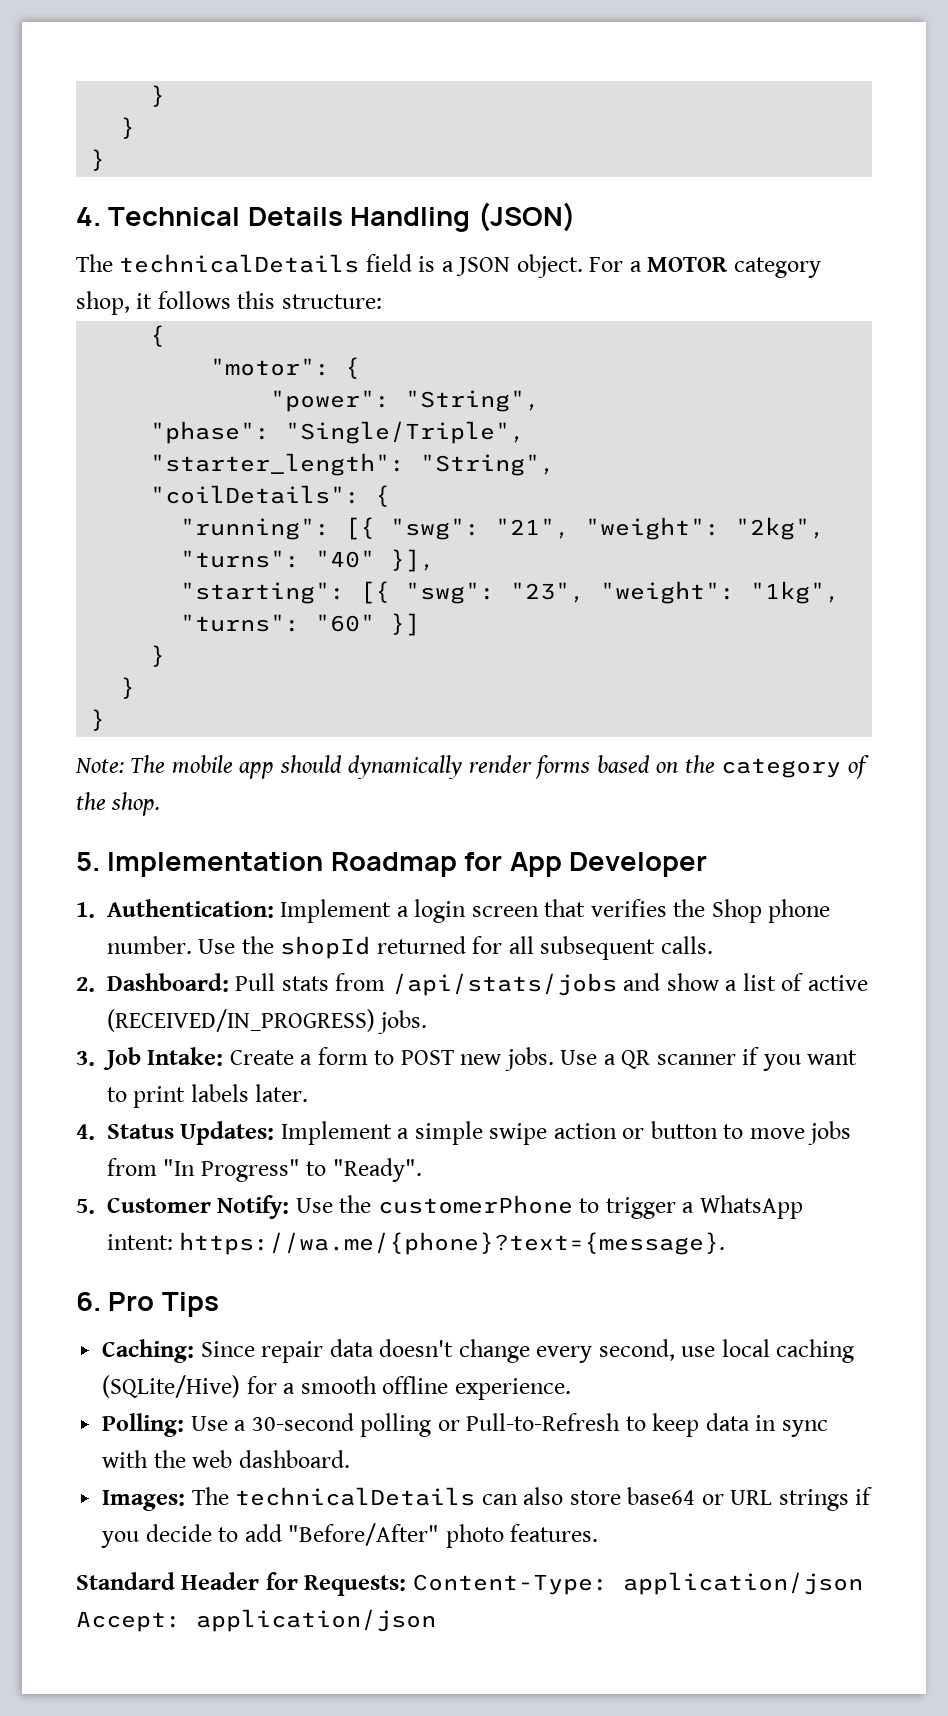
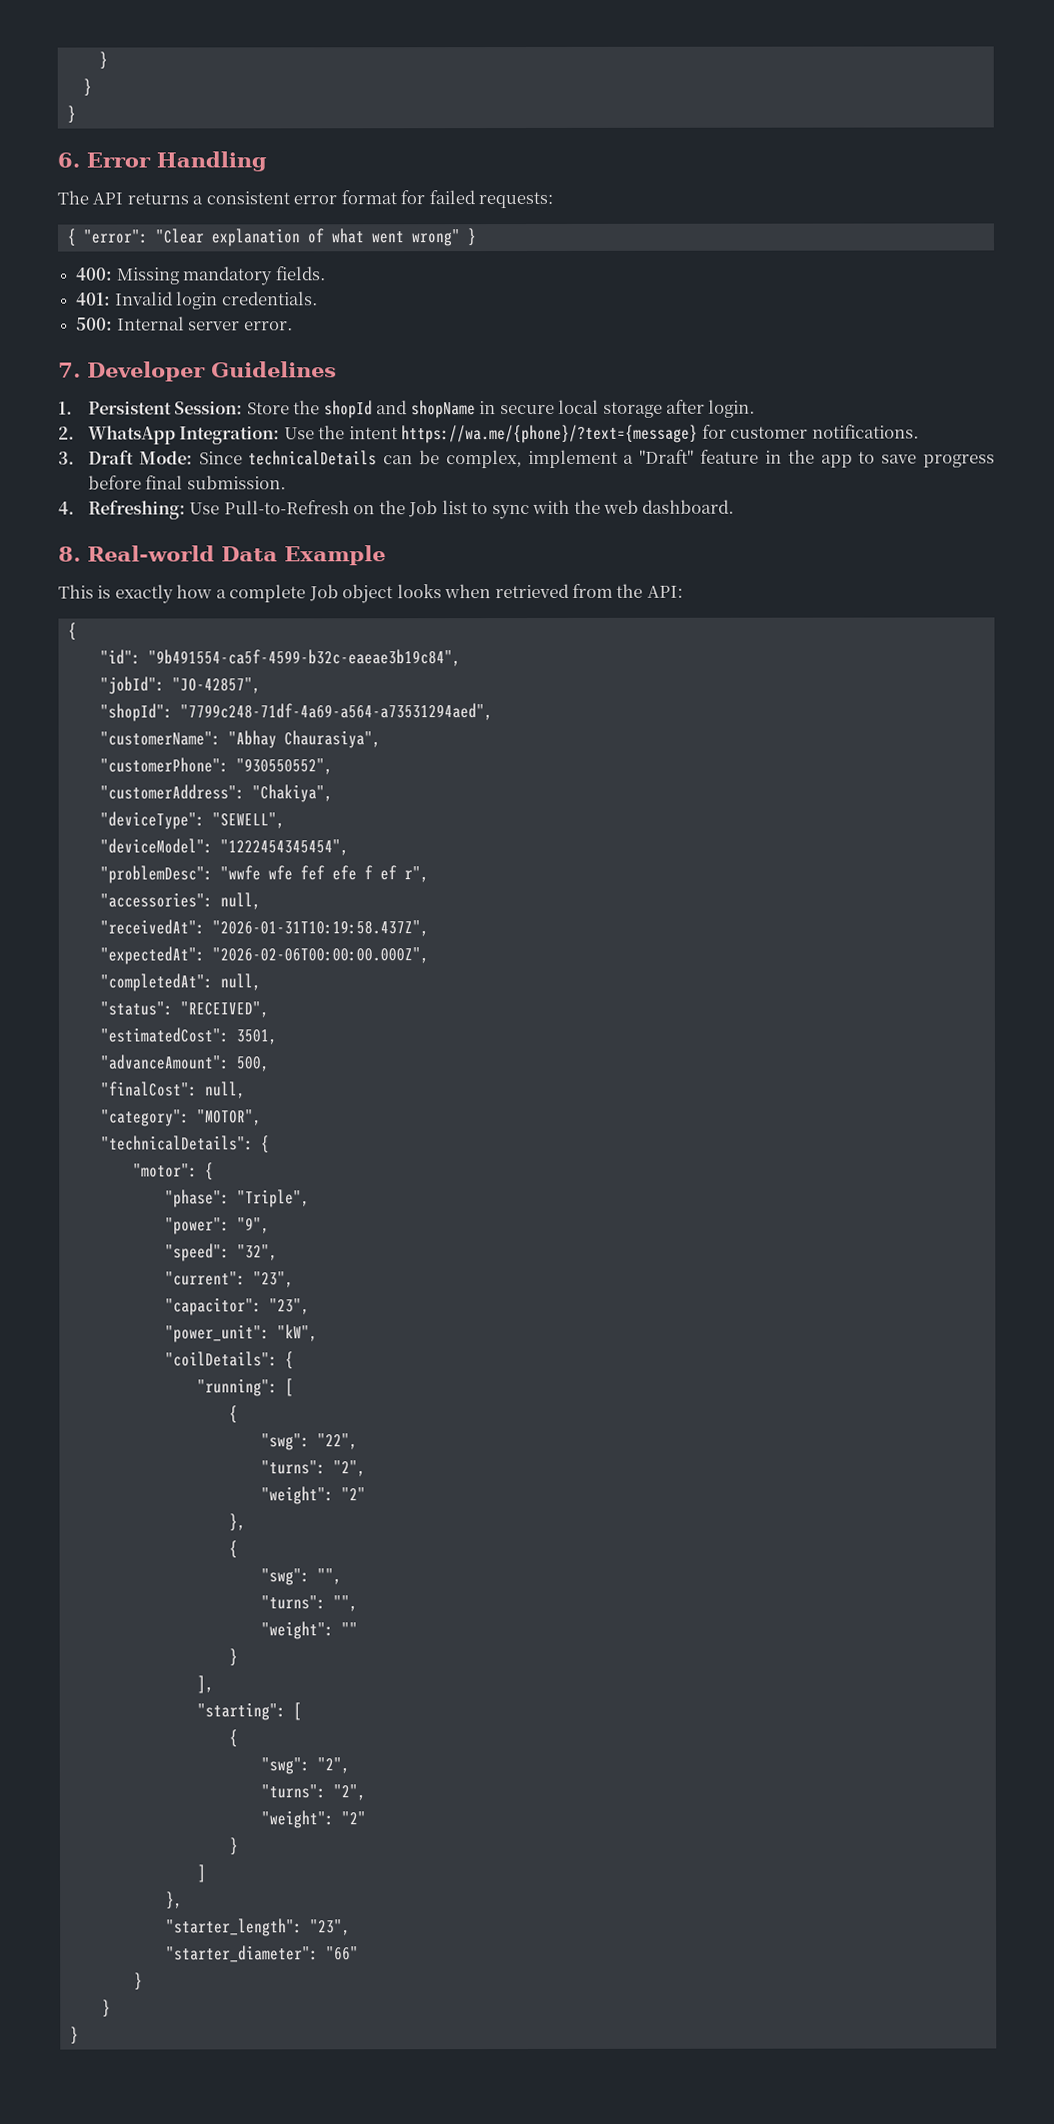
[150,85,166,107] [120,117,136,139] [90,149,106,171] [76,207,343,226] } // } // } // 4. Technical Details -> [98,51,108,70] [82,78,92,97] [66,105,76,124] [57,152,151,168] } // } // } // 6. Error
[477,202,575,232] [76,254,821,278] [76,291,382,315] (JSON) // The technicalDetails field is a JSON object. For a MOTOR category shop, it follows this structure: // -> [57,190,554,209] [66,228,477,247] [76,266,326,286] [76,291,318,310] [76,316,293,331] [58,361,337,382] [58,399,756,419] [58,424,919,445] [58,449,995,469] [87,475,286,490] [58,499,735,520] [58,545,386,566] [58,583,683,604] [67,622,77,641] [99,649,461,667] [99,676,261,695] [99,703,493,722] [99,730,381,749] [99,757,333,775] [99,784,333,803] [99,811,285,830] [99,838,349,856] [99,865,429,884] [99,892,261,910] [99,919,429,937] [99,946,429,965] [99,973,261,992] [99,1001,269,1018] [99,1027,277,1045] [99,1054,270,1072] [100,1081,246,1099] [100,1109,262,1127] [100,1135,254,1151] // The API returns a consistent error format for failed requests: // { "error": "Clear explanation of what went wrong" } // 400: Missing mandatory fields. // 401: Invalid login credentials. // 500: Internal server error. // 7. Developer Guidelines // 1. Persistent Session: Store the shopId and shopName in secure local storage after login. // 2. WhatsApp Integration: Use the intent https://wa.me/{phone}/?text={message} for customer notifications. // 3. Draft Mode: Since technicalDetails can be complex, implement a "Draft" feature in the app to save progress before final submission. // 4. Refreshing: Use Pull-to-Refresh on the Job list to sync with the web dashboard. // 8. Real-world Data Example // This is exactly how a complete Job object looks when retrieved from the API: // { // "id": "9b491554-ca5f-4599-b32c-eaeae3b19c84", // "jobId": "JO-42857", // "shopId": "7799c248-71df-4a69-a564-a73531294aed", // "customerName": "Abhay Chaurasiya", // "customerPhone": "930550552", // "customerAddress": "Chakiya", // "deviceType": "SEWELL", // "deviceModel": "1222454345454", // "problemDesc": "wwfe wfe fef efe f ef r", // "accessories": null, // "receivedAt": "2026-01-31T10:19:58.437Z", // "expectedAt": "2026-02-06T00:00:00.000Z", // "completedAt": null, // "status": "RECEIVED", // "estimatedCost": 3501, // "advanceAmount": 500, // "finalCost": null, // "category": "MOTOR", // "technicalDetails":
(361, 368) none -> [164,1189,310,1208] // "phase": "Triple",
[405,390,541,412] [150,421,526,444] [150,453,556,476] [150,485,391,507] [180,517,826,540] [180,549,436,572] [180,581,841,604] [180,613,421,636] [150,645,166,667] [120,677,136,699] [90,709,106,731] [75,755,870,779] [76,792,161,816] [76,852,708,877] [76,899,831,923] [107,936,713,960] [76,973,868,996] [107,1009,428,1034] [76,1047,858,1071] [107,1084,309,1108] [76,1121,852,1145] [107,1158,422,1182] [76,1195,803,1219] [107,1232,726,1255] [76,1292,219,1317] [102,1339,855,1363] [102,1375,571,1400] [102,1413,828,1437] [102,1450,350,1468] [102,1487,873,1511] [101,1523,599,1548] [76,1572,863,1596] [76,1609,436,1632] "String", // "phase": "Single/Triple", // "starter_length": "String", // "coilDetails": { // "running": [{ "swg": "21", "weight": "2kg", "turns": "40" }], // "starting": [{ "swg": "23", "weight": "1kg", "turns": "60" }] // } // } // } // Note: The mobile app should dynamically render forms based on the category of the shop. // 5. Implementation Roadmap for App Developer // 1. Authentication: Implement a login screen that verifies the Shop phone number. Use the shopId returned for all subsequent calls. // 2. Dashboard: Pull stats from /api/stats/jobs and show a list of active (RECEIVED/IN_PROGRESS) jobs. // 3. Job Intake: Create a form to POST new jobs. Use a QR scanner if you want to print labels later. // 4. Status Updates: Implement a simple swipe action or button to move jobs from "In Progress" to "Ready". // 5. Customer Notify: Use the customerPhone to trigger a WhatsApp intent: https://wa.me/{phone}?text={message}. // 6. Pro Tips // Caching: Since repair data doesn't change every second, use local caching (SQLite/Hive) for a smooth offline experience. // Polling: Use a 30-second polling or Pull-to-Refresh to keep data in sync with the web dashboard. // Images: The technicalDetails can also store base64 or URL strings if you decide to add "Before/After" photo features. // Standard Header for Requests: Content-Type: application/json Accept: application/json -> [236,1217,270,1234] [164,1243,278,1262] [164,1271,294,1288] [164,1297,310,1316] [164,1324,318,1343] [164,1351,294,1370] [196,1378,294,1397] [228,1405,238,1424] [260,1433,358,1451] [260,1460,366,1477] [260,1486,366,1505] [228,1513,246,1532] [228,1540,238,1559] [260,1568,342,1586] [260,1595,358,1612] [260,1621,358,1640] [228,1648,238,1667] [196,1675,214,1694] [196,1702,302,1721] [228,1729,238,1748] [260,1757,350,1775] [260,1784,366,1801] [260,1810,366,1829] [228,1837,238,1856] [196,1864,207,1883] [165,1891,183,1910] [165,1918,351,1937] [165,1945,359,1963] [133,1972,143,1991] [101,1999,111,2018] [69,2026,79,2045] "9", // "speed": "32", // "current": "23", // "capacitor": "23", // "power_unit": "kW", // "coilDetails": { // "running": [ // { // "swg": "22", // "turns": "2", // "weight": "2" // }, // { // "swg": "", // "turns": "", // "weight": "" // } // ], // "starting": [ // { // "swg": "2", // "turns": "2", // "weight": "2" // } // ] // }, // "starter_length": "23", // "starter_diameter": "66" // } // } // }

